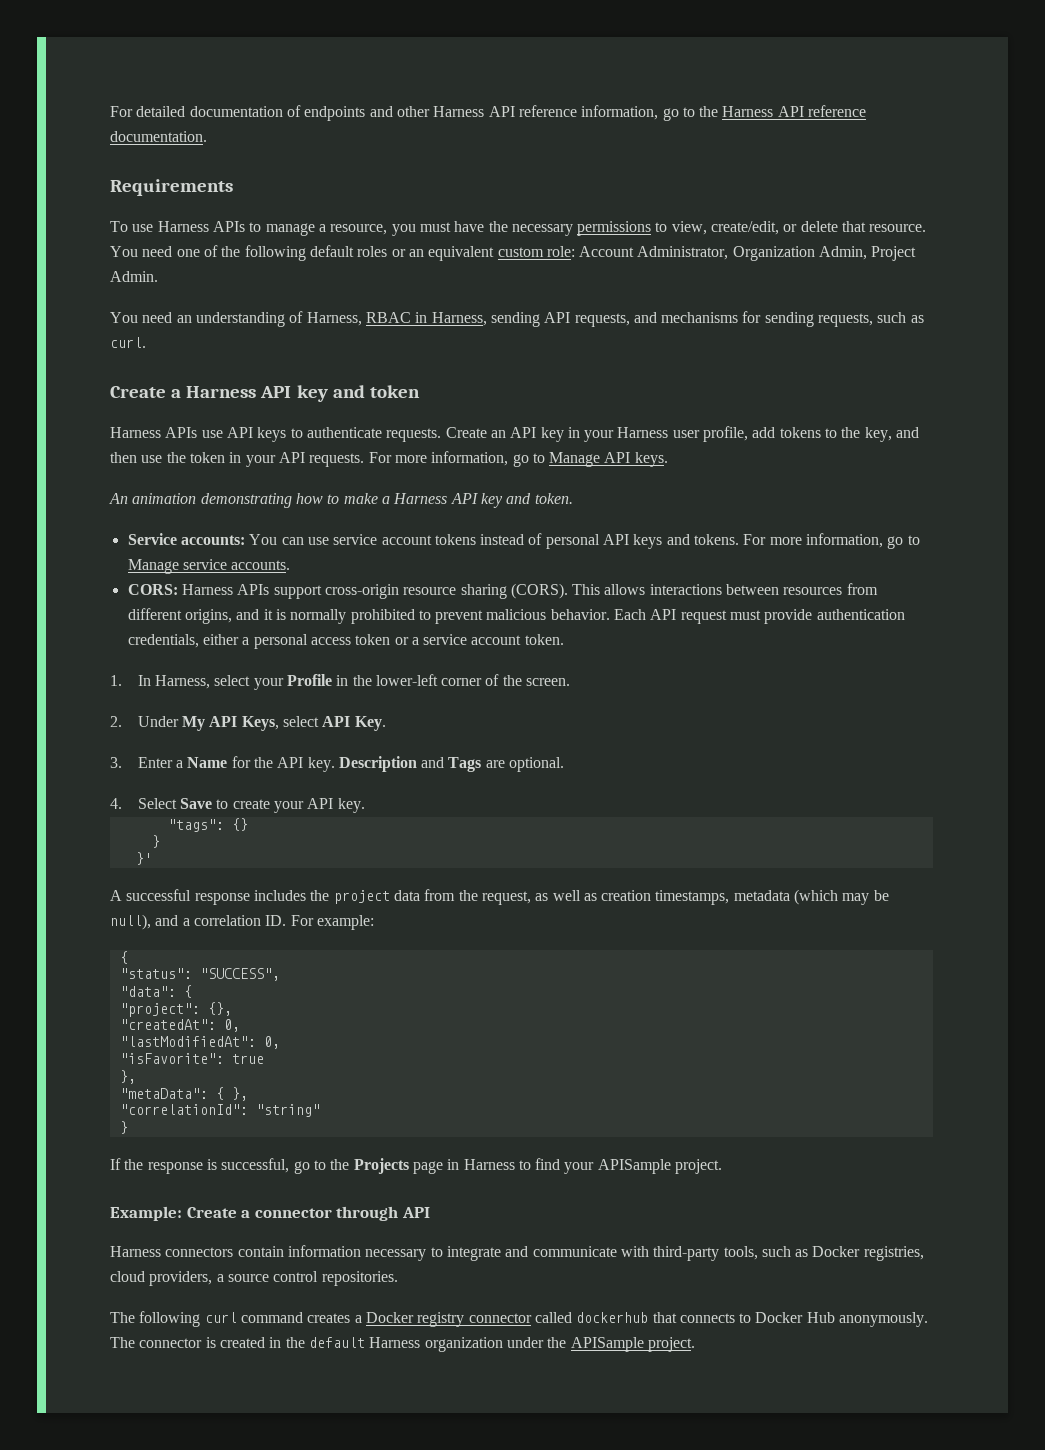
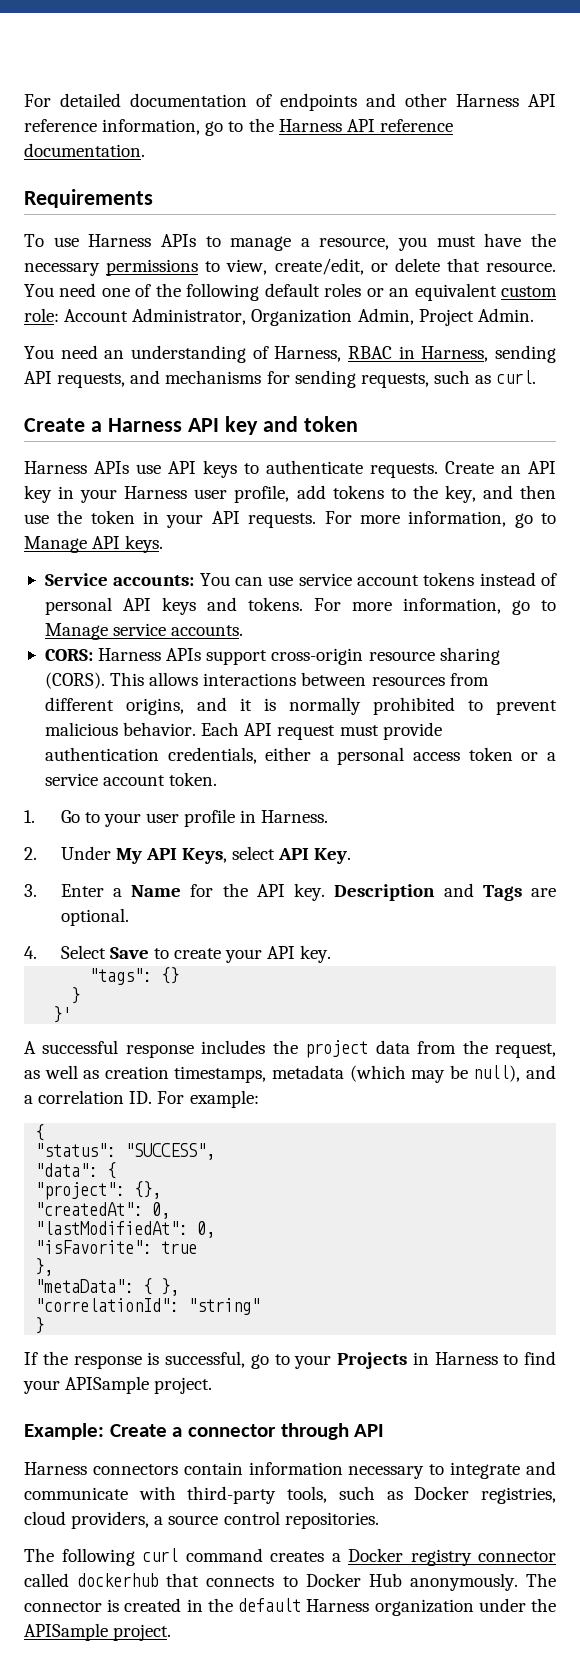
[109,493,573,508] // An animation demonstrating how to make a Harness API key and token. -> (164, 544) none
[137,674,571,690] In Harness, select your Profile in the lower-left corner of the screen. -> [60,809,329,827] Go to your user profile in Harness.
[330,1158,443,1174] the Projects page -> [294,1352,407,1369] your Projects

